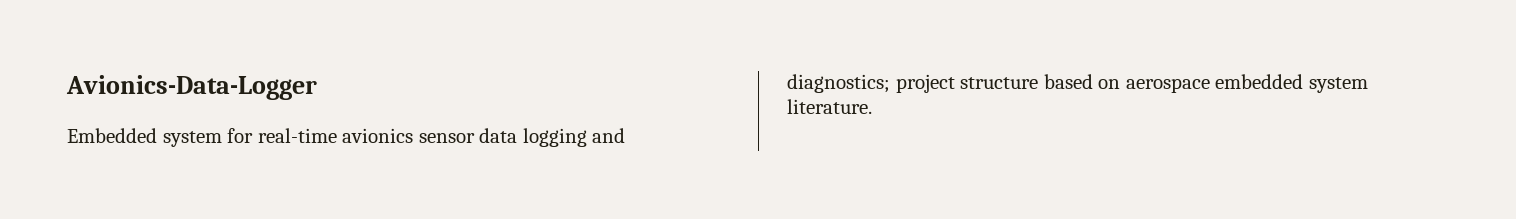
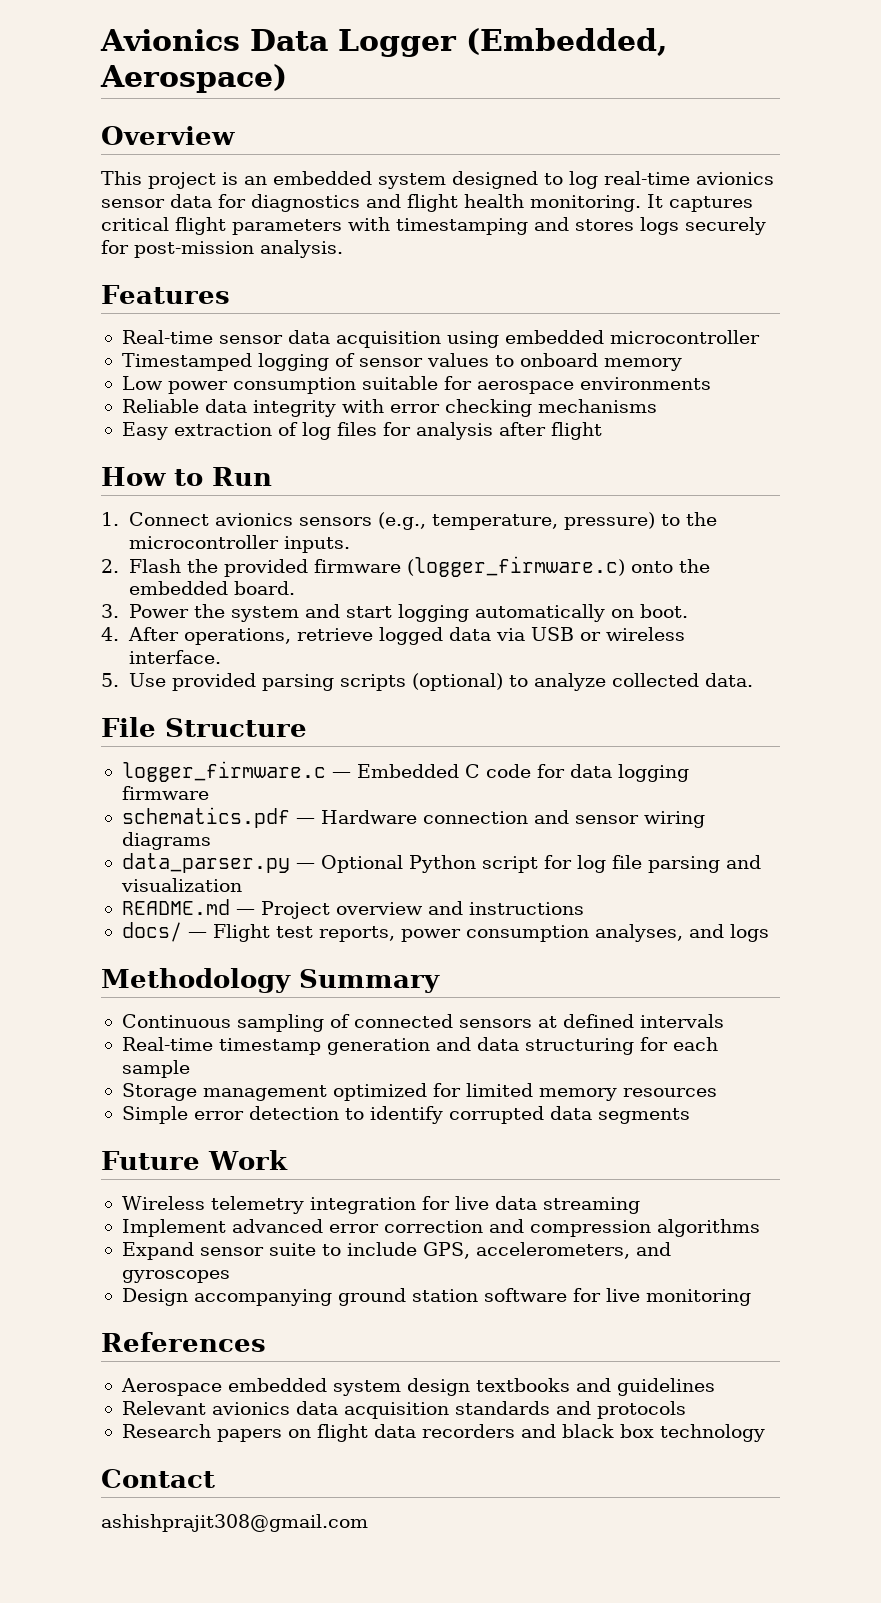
[66,75,317,100] [67,128,626,147] [787,74,1368,93] [787,99,872,114] Avionics-Data-Logger // Embedded system for real-time avionics sensor data logging and diagnostics; project structure based on aerospace embedded system literature. -> [100,28,667,57] [100,64,287,93] [101,126,235,145] [101,171,774,189] [101,194,753,212] [101,217,766,235] [101,240,343,258] [101,285,230,304] [121,330,760,348] [121,353,682,371] [121,376,711,394] [121,399,657,417] [121,422,602,440] [101,467,272,486] [101,512,717,530] [128,535,350,553] [101,556,710,577] [128,581,295,595] [101,604,689,622] [101,627,685,645] [128,650,221,664] [101,673,753,691] [101,717,307,737] [121,761,689,782] [121,786,209,800] [121,807,705,828] [121,832,211,850] [121,853,761,873] [120,878,242,892] [121,899,584,919] [121,922,769,942] [101,968,440,993] [121,1014,724,1032] [121,1037,718,1055] [121,1060,190,1078] [121,1083,717,1101] [121,1106,690,1124] [101,1150,288,1170] [121,1196,640,1214] [121,1219,760,1237] [121,1242,671,1260] [121,1270,230,1283] [121,1288,751,1306] [101,1332,266,1352] [120,1378,715,1396] [121,1401,686,1419] [121,1424,765,1442] [101,1469,215,1488] [101,1514,368,1532] Avionics Data Logger (Embedded, Aerospace) // Overview // This project is an embedded system designed to log real-time avionics sensor data for diagnostics and flight health monitoring. It captures critical flight parameters with timestamping and stores logs securely for post-mission analysis. // Features // Real-time sensor data acquisition using embedded microcontroller // Timestamped logging of sensor values to onboard memory // Low power consumption suitable for aerospace environments // Reliable data integrity with error checking mechanisms // Easy extraction of log files for analysis after flight // How to Run // 1. Connect avionics sensors (e.g., temperature, pressure) to the microcontroller inputs. // 2. Flash the provided firmware (logger_firmware.c) onto the embedded board. // 3. Power the system and start logging automatically on boot. // 4. After operations, retrieve logged data via USB or wireless interface. // 5. Use provided parsing scripts (optional) to analyze collected data. // File Structure // logger_firmware.c — Embedded C code for data logging firmware // schematics.pdf — Hardware connection and sensor wiring diagrams // data_parser.py — Optional Python script for log file parsing and visualization // README.md — Project overview and instructions // docs/ — Flight test reports, power consumption analyses, and logs // Methodology Summary // Continuous sampling of connected sensors at defined intervals // Real-time timestamp generation and data structuring for each sample // Storage management optimized for limited memory resources // Simple error detection to identify corrupted data segments // Future Work // Wireless telemetry integration for live data streaming // Implement advanced error correction and compression algorithms // Expand sensor suite to include GPS, accelerometers, and gyroscopes // Design accompanying ground station software for live monitoring // References // Aerospace embedded system design textbooks and guidelines // Relevant avionics data acquisition standards and protocols // Research papers on flight data recorders and black box technology // Contact // ashishprajit308@gmail.com

